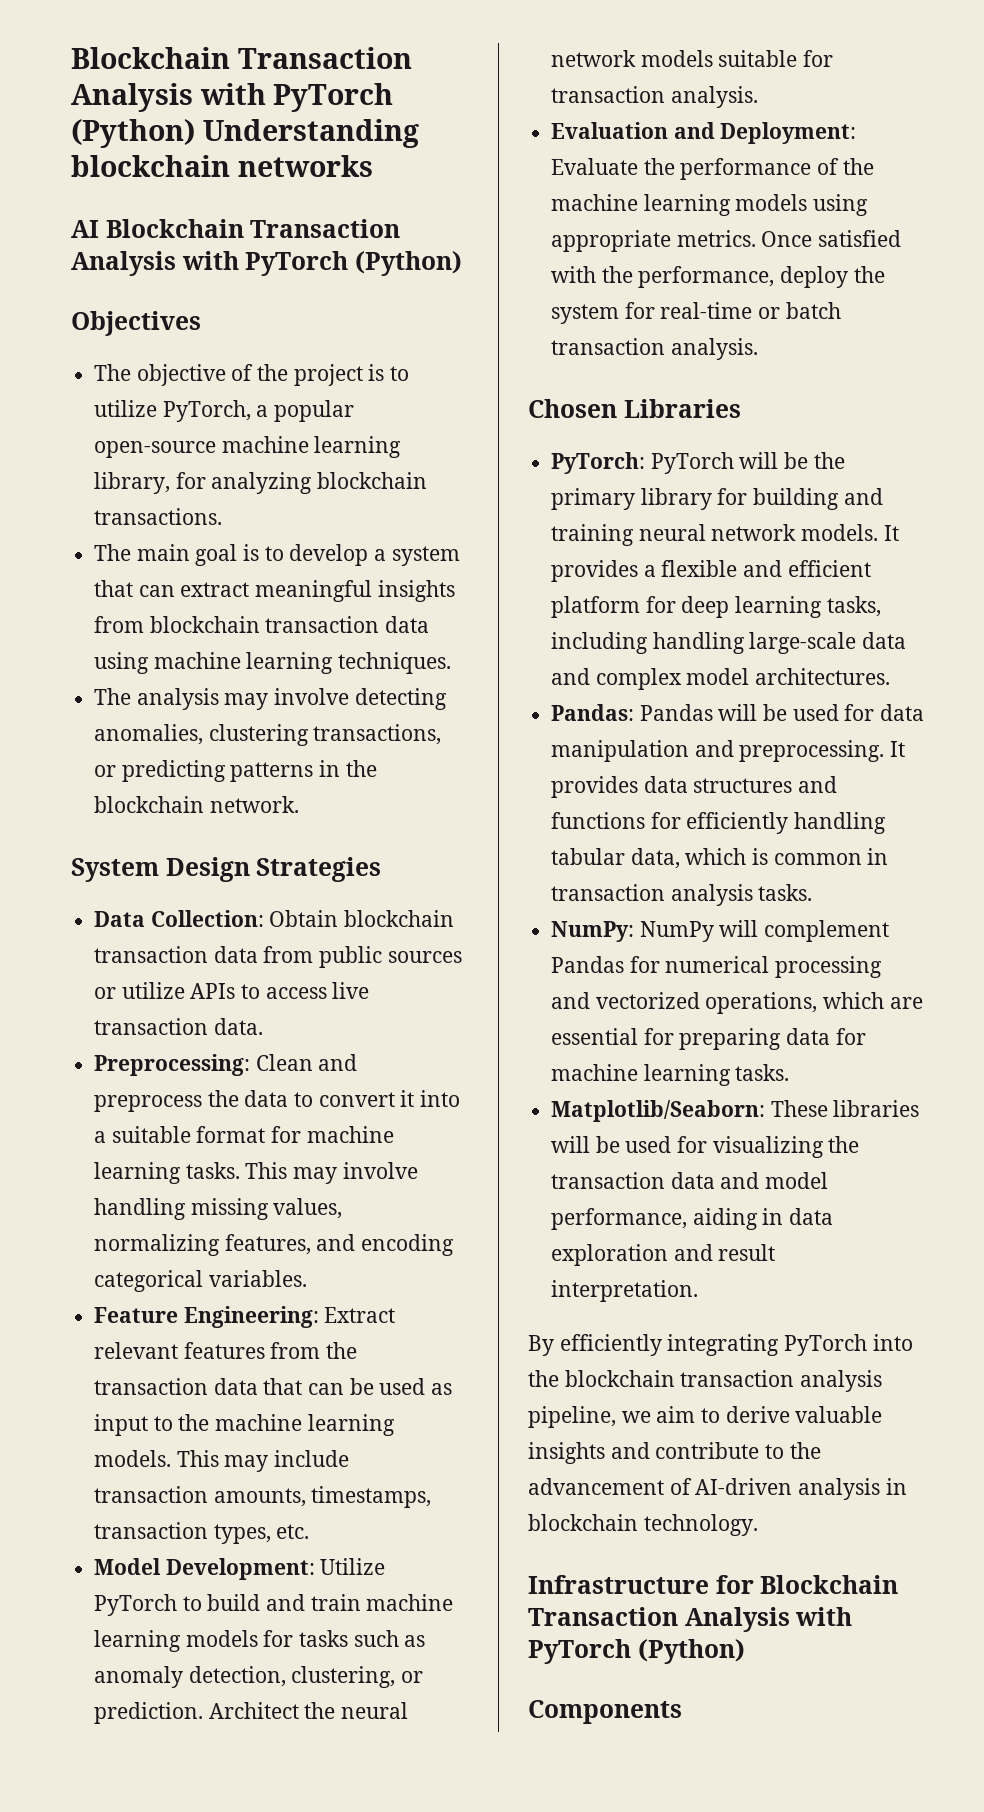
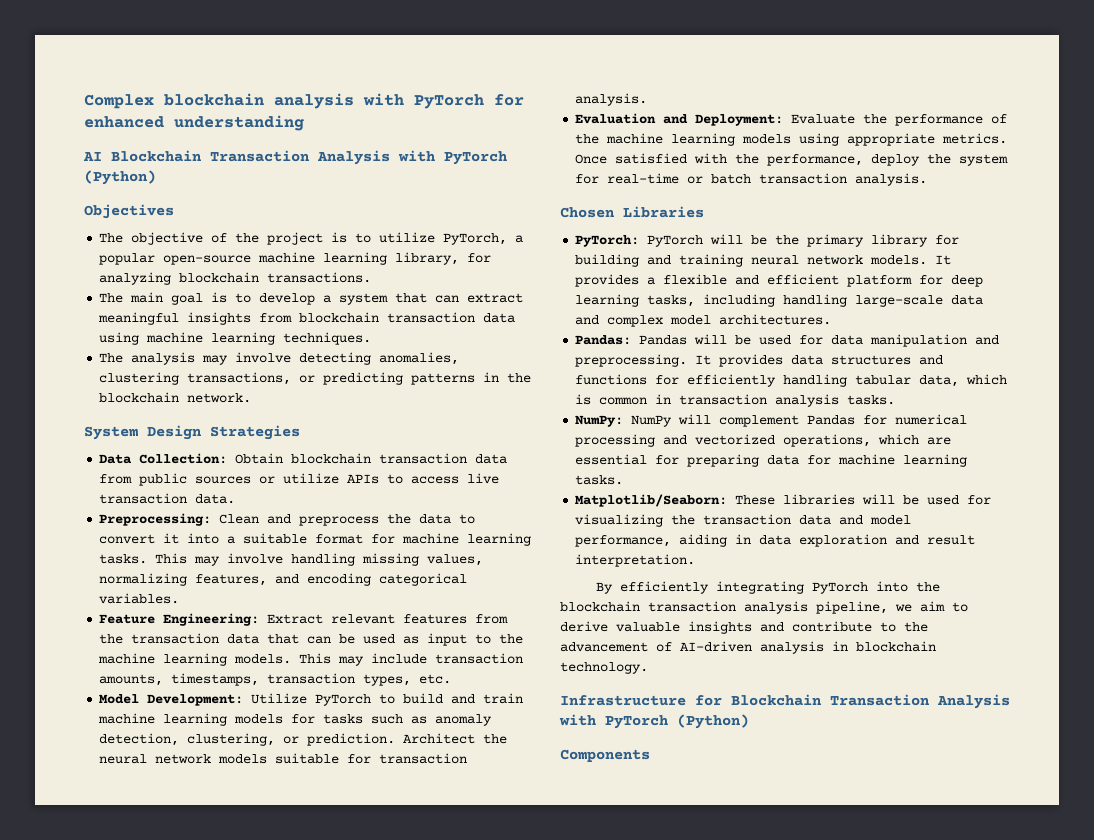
[71,47,412,69] [71,83,394,112] [71,119,419,148] [71,155,373,177] Blockchain Transaction Analysis with PyTorch (Python) Understanding blockchain networks -> [84,93,524,109] [84,115,304,131] Complex blockchain analysis with PyTorch for enhanced understanding

